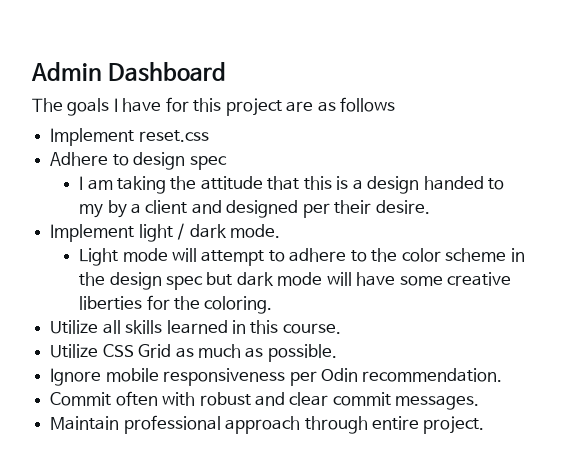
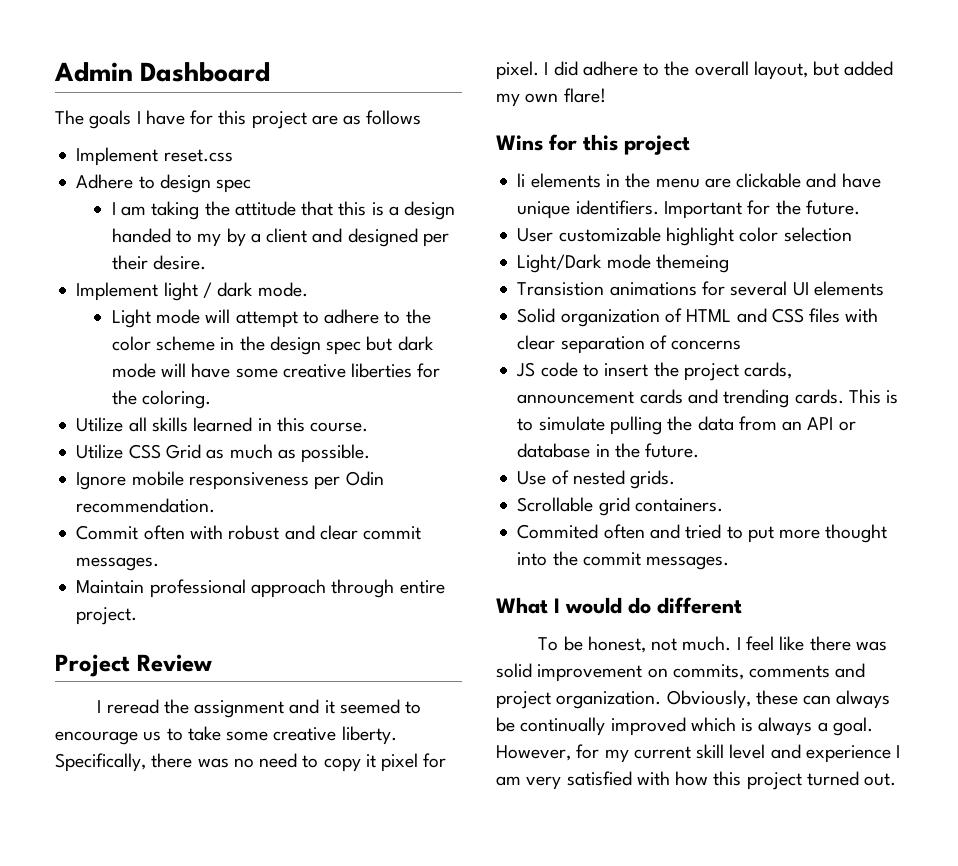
(485, 425) none -> [55,654,212,677] [97,699,422,718] [55,726,397,745] [55,753,447,772] [496,61,894,80] [496,88,606,107] [496,134,690,155] [517,173,881,188] [517,200,860,219] [517,227,852,246] [517,254,729,273] [517,281,884,296] [517,308,879,327] [517,335,742,354] [516,362,793,381] [517,389,899,408] [517,416,856,435] [517,443,700,458] [517,470,676,489] [517,497,723,516] [517,524,888,543] [517,551,730,570] [496,597,742,614] [538,636,887,653] [496,663,866,682] [496,690,891,709] [496,717,873,736] [496,744,901,763] [496,771,897,790] // Project Review // I reread the assignment and it seemed to encourage us to take some creative liberty. Specifically, there was no need to copy it pixel for pixel. I did adhere to the overall layout, but added my own flare! // Wins for this project // li elements in the menu are clickable and have unique identifiers. Important for the future. // User customizable highlight color selection // Light/Dark mode themeing // Transistion animations for several UI elements // Solid organization of HTML and CSS files with clear separation of concerns // JS code to insert the project cards, announcement cards and trending cards. This is to simulate pulling the data from an API or database in the future. // Use of nested grids. // Scrollable grid containers. // Commited often and tried to put more thought into the commit messages. // What I would do different // To be honest, not much. I feel like there was solid improvement on commits, comments and project organization. Obviously, these can always be continually improved which is always a goal. However, for my current skill level and experience I am very satisfied with how this project turned out.

